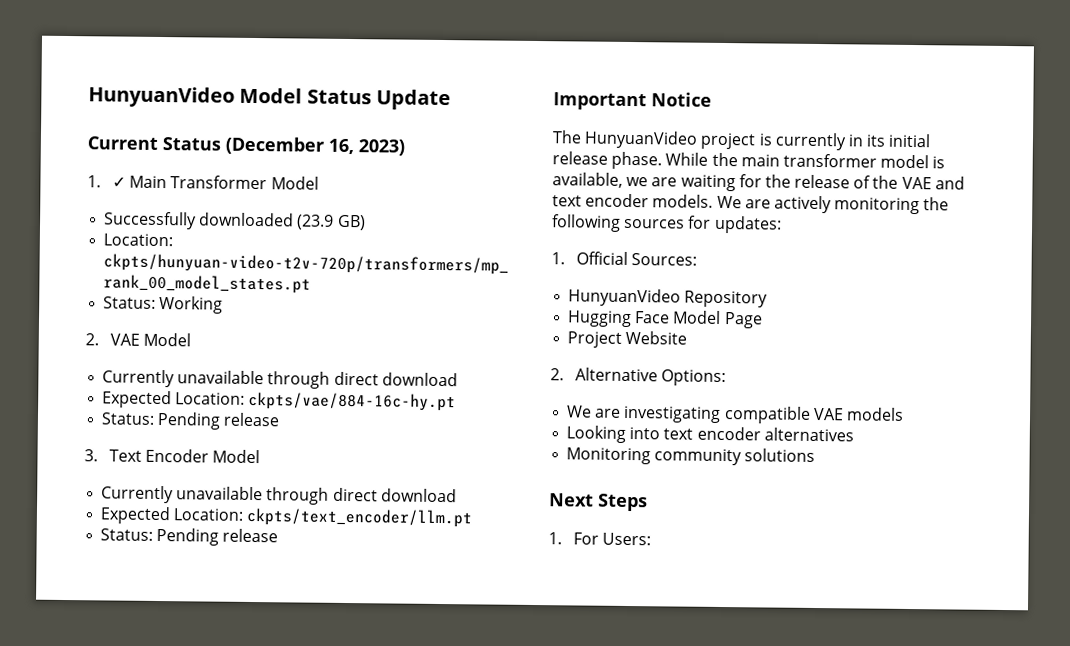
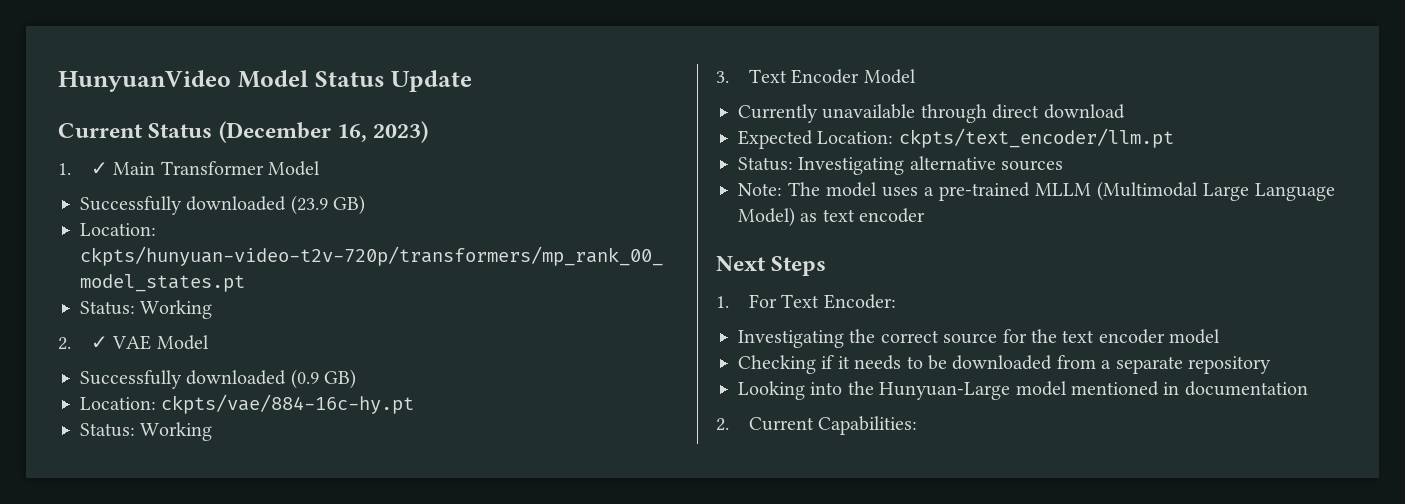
(99, 339) none -> [90,336,108,349] ✓
[102,369,458,389] [102,390,173,409] Currently unavailable through direct download // Expected -> [80,369,357,389] Successfully downloaded (0.9 GB) //
[157,411,281,430] Pending release -> [140,422,213,441] Working
[156,527,279,546] [553,92,712,111] [552,130,932,151] [552,151,946,170] [552,172,965,192] [552,193,950,215] [551,214,782,234] [551,251,698,266] [568,288,769,308] [567,310,763,329] [567,330,688,348] [550,367,727,387] [566,405,904,424] [566,425,854,443] [566,447,816,466] [549,493,648,512] [548,532,652,546] Pending release // Important Notice // The HunyuanVideo project is currently in its initial release phase. While the main transformer model is available, we are waiting for the release of the VAE and text encoder models. We are actively monitoring the following sources for updates: // 1. Official Sources: // HunyuanVideo Repository // Hugging Face Model Page // Project Website // 2. Alternative Options: // We are investigating compatible VAE models // Looking into text encoder alternatives // Monitoring community solutions // Next Steps // 1. For Users: -> [798,156,1064,175] [738,181,1335,201] [738,207,926,227] [716,256,827,276] [716,294,896,309] [738,329,1221,348] [738,355,1271,374] [738,381,1308,400] [716,416,918,435] Investigating alternative sources // Note: The model uses a pre-trained MLLM (Multimodal Large Language Model) as text encoder // Next Steps // 1. For Text Encoder: // Investigating the correct source for the text encoder model // Checking if it needs to be downloaded from a separate repository // Looking into the Hunyuan-Large model mentioned in documentation // 2. Current Capabilities:

